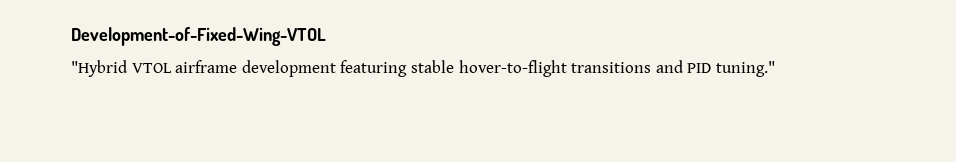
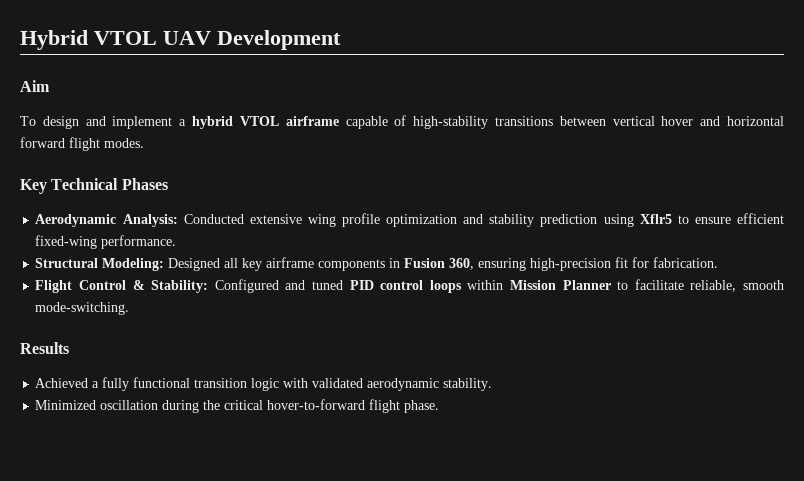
[71,27,326,46] [71,60,775,77] Development-of-Fixed-Wing-VTOL // "Hybrid VTOL airframe development featuring stable hover-to-flight transitions and PID tuning." -> [20,30,341,50] [20,80,50,92] [20,115,784,129] [20,137,144,151] [20,178,168,194] [35,213,785,227] [35,235,177,249] [35,257,719,271] [35,279,785,293] [35,302,130,315] [20,342,69,354] [35,377,493,391] [35,399,440,413] Hybrid VTOL UAV Development // Aim // To design and implement a hybrid VTOL airframe capable of high-stability transitions between vertical hover and horizontal forward flight modes. // Key Technical Phases // Aerodynamic Analysis: Conducted extensive wing profile optimization and stability prediction using Xflr5 to ensure efficient fixed-wing performance. // Structural Modeling: Designed all key airframe components in Fusion 360, ensuring high-precision fit for fabrication. // Flight Control & Stability: Configured and tuned PID control loops within Mission Planner to facilitate reliable, smooth mode-switching. // Results // Achieved a fully functional transition logic with validated aerodynamic stability. // Minimized oscillation during the critical hover-to-forward flight phase.

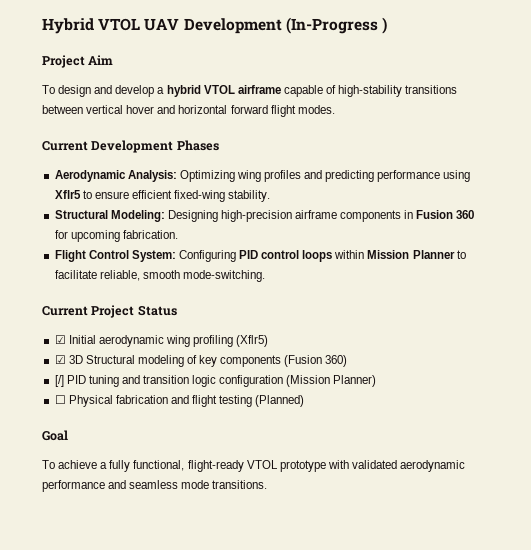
(341, 40) // -> [285,17,387,34] [42,55,85,68] (In-Progress ) // Project
[112,116,173,129] implement -> [115,85,155,97] develop
[20,178,119,194] Key Technical -> [42,140,174,153] Current Development
[183,213,598,227] Conducted extensive wing profile optimization and stability prediction -> [179,170,441,182] Optimizing wing profiles and predicting performance
[101,235,177,249] performance. -> [228,190,271,202] stability.
[168,258,263,271] Designed all key -> [167,210,292,222] Designing high-precision
[449,257,719,271] [35,279,343,293] 360, ensuring high-precision fit for fabrication. // Flight Control & Stability: Configured and tuned -> [456,210,475,219] [54,230,178,242] [54,250,236,262] 360 for upcoming fabrication. // Flight Control System: Configuring
[20,342,69,354] [35,377,493,391] [35,399,440,413] Results // Achieved a fully functional transition logic with validated aerodynamic stability. // Minimized oscillation during the critical hover-to-forward flight phase. -> [42,305,177,318] [54,335,269,347] [54,355,348,367] [54,375,377,387] [54,395,305,407] [42,430,68,441] [42,460,466,472] [42,480,268,492] Current Project Status // ☑ Initial aerodynamic wing profiling (Xflr5) // ☑ 3D Structural modeling of key components (Fusion 360) // [/] PID tuning and transition logic configuration (Mission Planner) // ☐ Physical fabrication and flight testing (Planned) // Goal // To achieve a fully functional, flight-ready VTOL prototype with validated aerodynamic performance and seamless mode transitions.

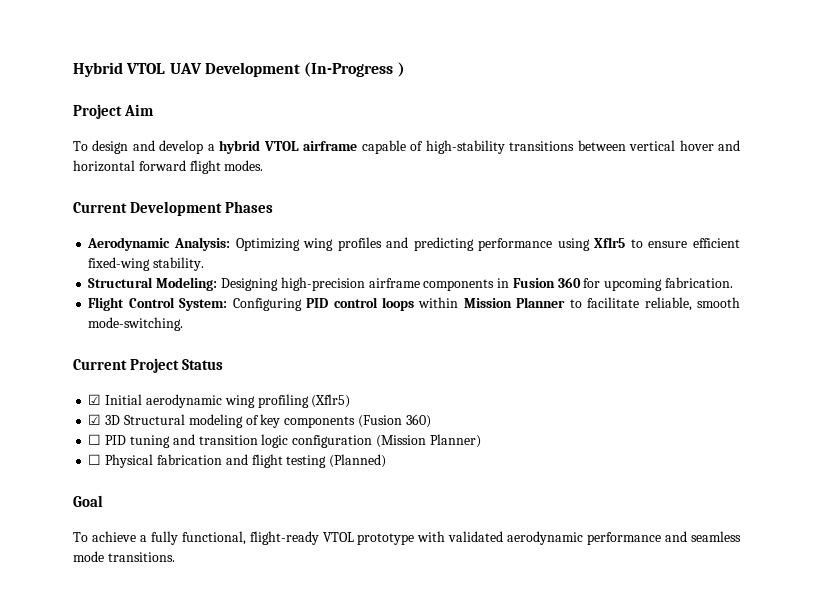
[54,375,64,387] [/] -> [88,434,102,445] ☐

